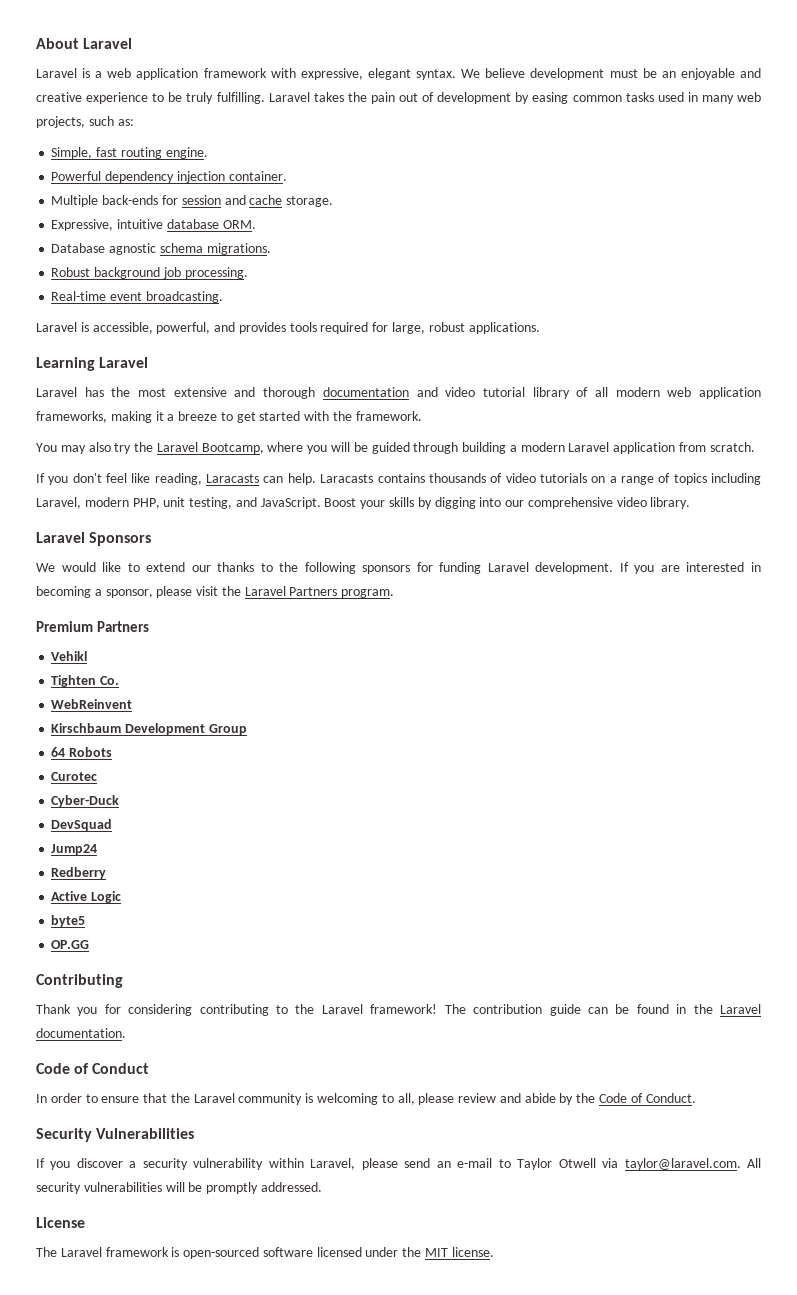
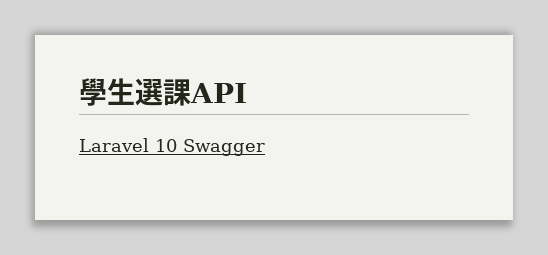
[36,38,133,49] [36,68,762,80] [36,92,762,104] [36,116,134,128] [51,147,208,159] [51,171,287,183] [51,195,334,207] [51,219,256,231] [51,243,271,255] [51,267,248,279] [51,291,223,303] [36,322,540,334] [36,357,149,371] [36,387,761,399] [36,411,422,423] [36,442,755,454] [36,473,762,485] [36,497,691,509] [36,532,152,546] [36,562,761,574] [36,586,395,598] [36,621,149,632] [51,651,88,661] [51,675,120,687] [51,699,133,709] [51,723,247,735] [51,747,113,757] [51,772,98,781] [51,795,120,807] [51,819,113,831] [51,844,98,855] [51,867,107,879] [51,891,122,903] [51,915,86,927] [51,940,90,949] [36,974,123,988] [36,1004,761,1016] [36,1028,126,1038] [36,1063,150,1074] [36,1093,696,1105] [36,1128,195,1142] [36,1158,762,1170] [36,1182,322,1194] [36,1217,85,1228] [36,1247,494,1259] About Laravel // Laravel is a web application framework with expressive, elegant syntax. We believe development must be an enjoyable and creative experience to be truly fulfilling. Laravel takes the pain out of development by easing common tasks used in many web projects, such as: // Simple, fast routing engine. // Powerful dependency injection container. // Multiple back-ends for session and cache storage. // Expressive, intuitive database ORM. // Database agnostic schema migrations. // Robust background job processing. // Real-time event broadcasting. // Laravel is accessible, powerful, and provides tools required for large, robust applications. // Learning Laravel // Laravel has the most extensive and thorough documentation and video tutorial library of all modern web application frameworks, making it a breeze to get started with the framework. // You may also try the Laravel Bootcamp, where you will be guided through building a modern Laravel application from scratch. // If you don't feel like reading, Laracasts can help. Laracasts contains thousands of video tutorials on a range of topics including Laravel, modern PHP, unit testing, and JavaScript. Boost your skills by digging into our comprehensive video library. // Laravel Sponsors // We would like to extend our thanks to the following sponsors for funding Laravel development. If you are interested in becoming a sponsor, please visit the Laravel Partners program. // Premium Partners // Vehikl // Tighten Co. // WebReinvent // Kirschbaum Development Group // 64 Robots // Curotec // Cyber-Duck // DevSquad // Jump24 // Redberry // Active Logic // byte5 // OP.GG // Contributing // Thank you for considering contributing to the Laravel framework! The contribution guide can be found in the Laravel documentation. // Code of Conduct // In order to ensure that the Laravel community is welcoming to all, please review and abide by the Code of Conduct. // Security Vulnerabilities // If you discover a security vulnerability within Laravel, please send an e-mail to Taylor Otwell via taylor@laravel.com. All security vulnerabilities will be promptly addressed. // License // The Laravel framework is open-sourced software licensed under the MIT license. -> [79,78,247,106] [79,138,265,156] 學生選課API // Laravel 10 Swagger

